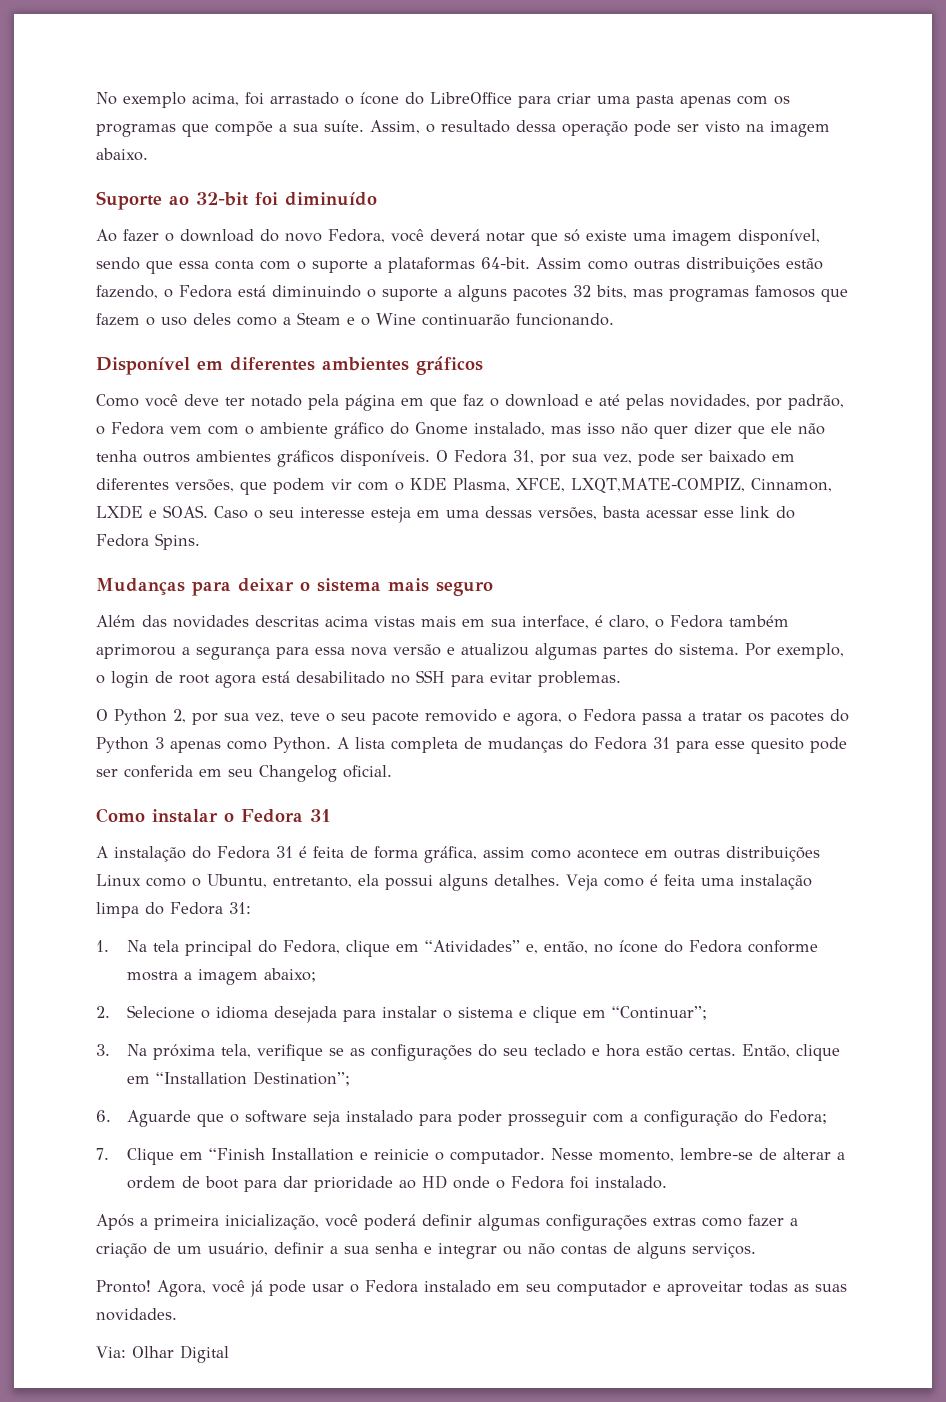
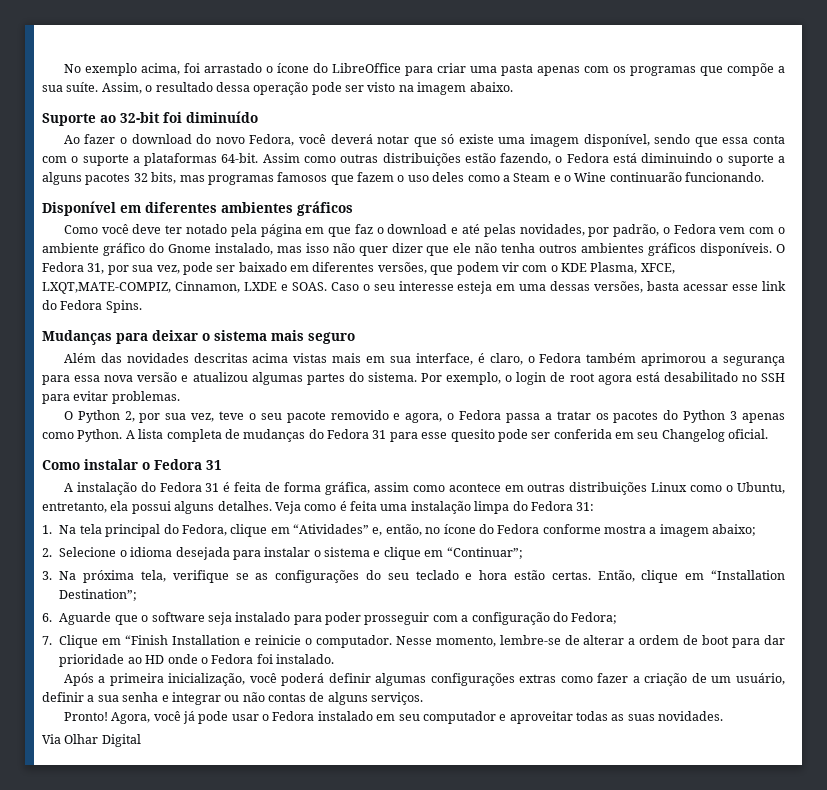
[96,1346,126,1358] Via: -> [42,734,61,744] Via

